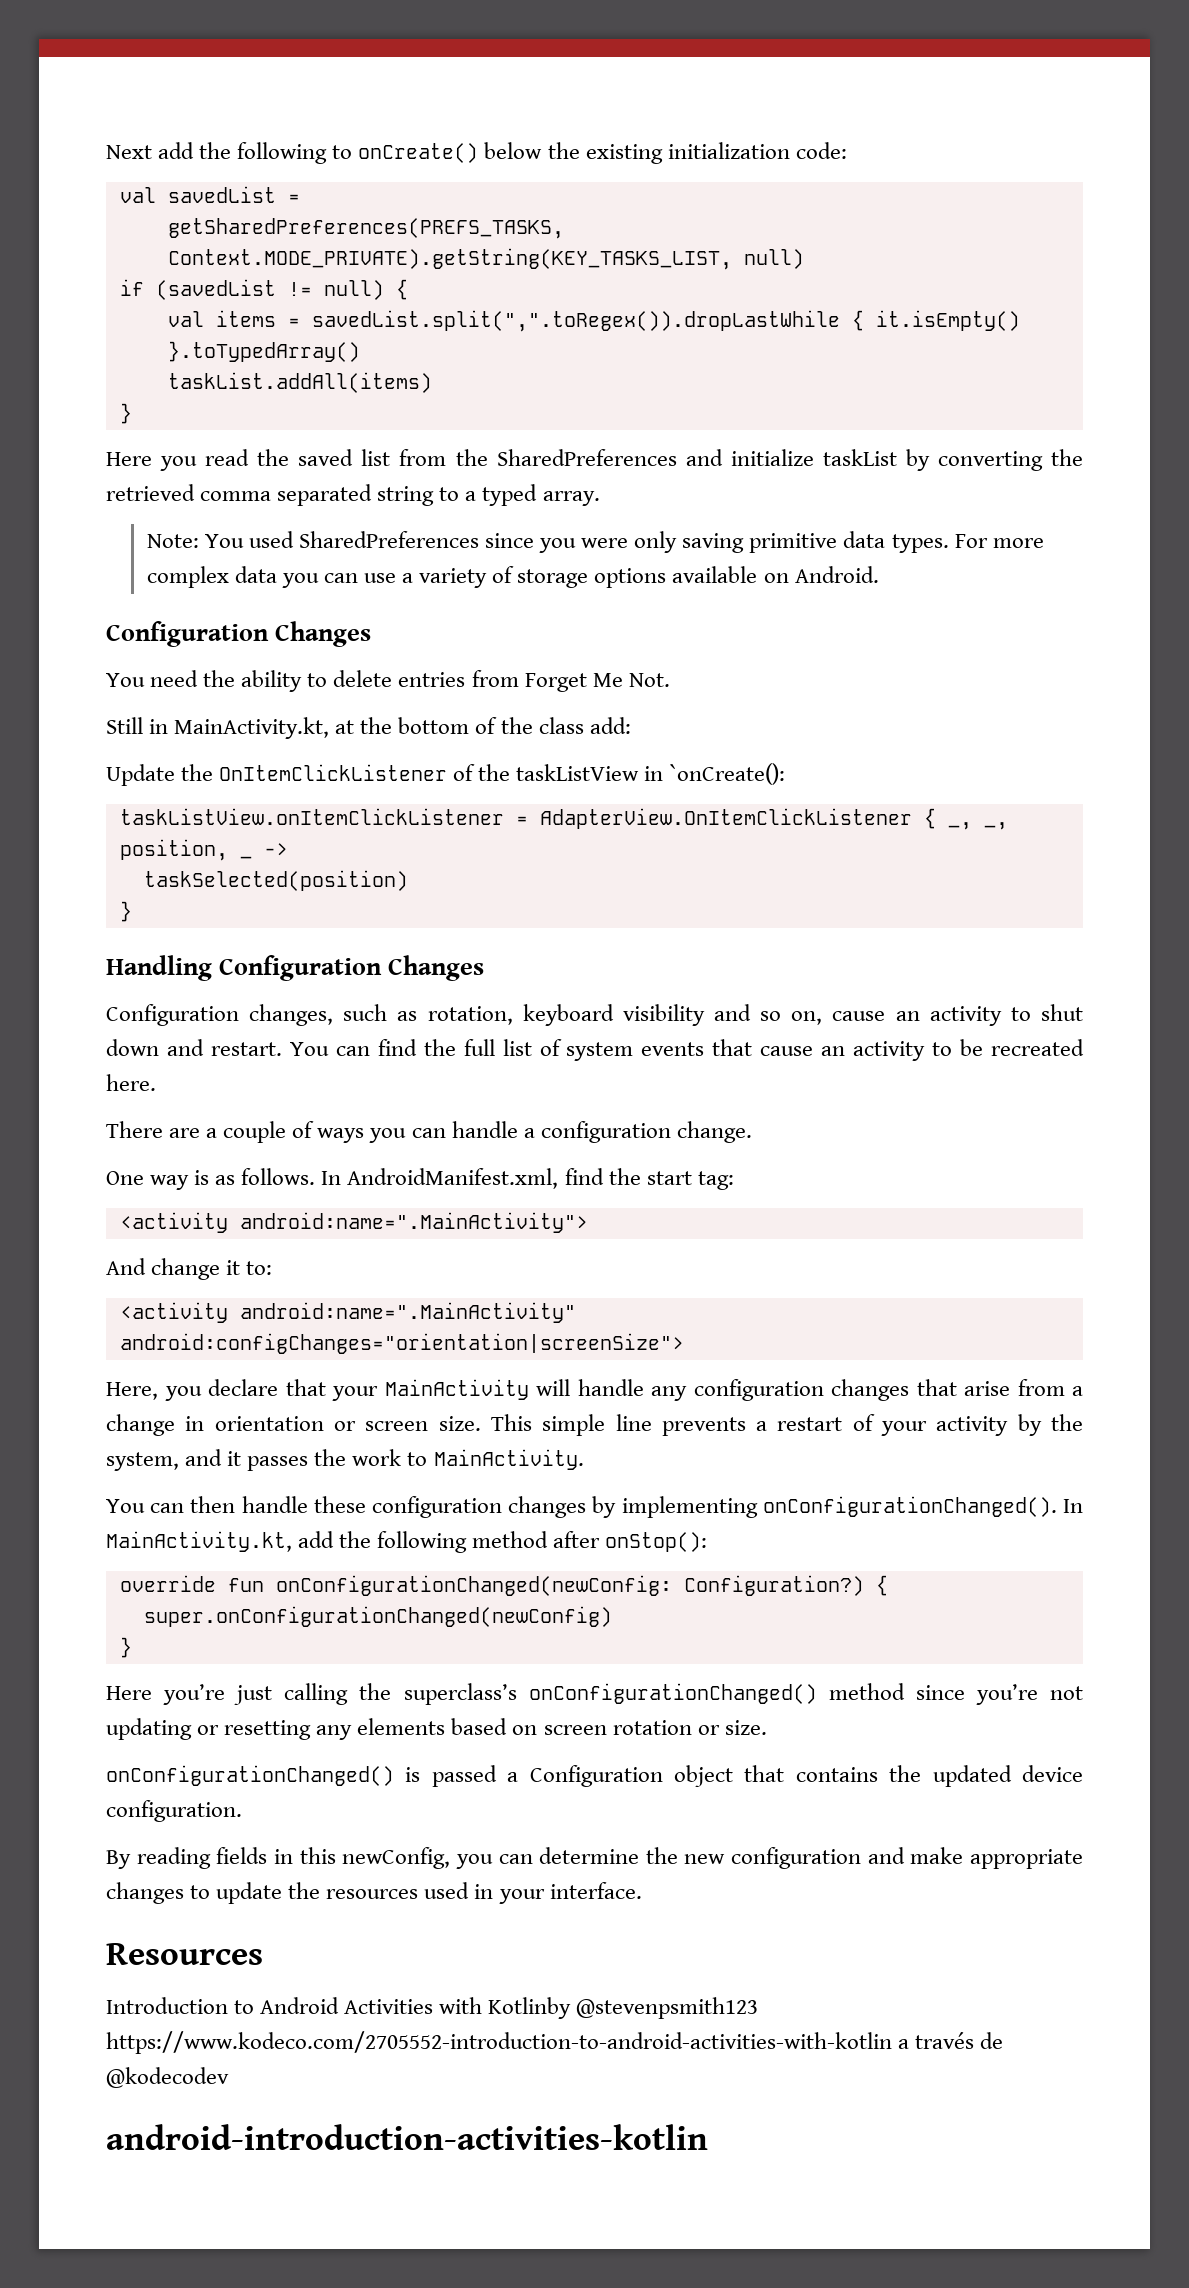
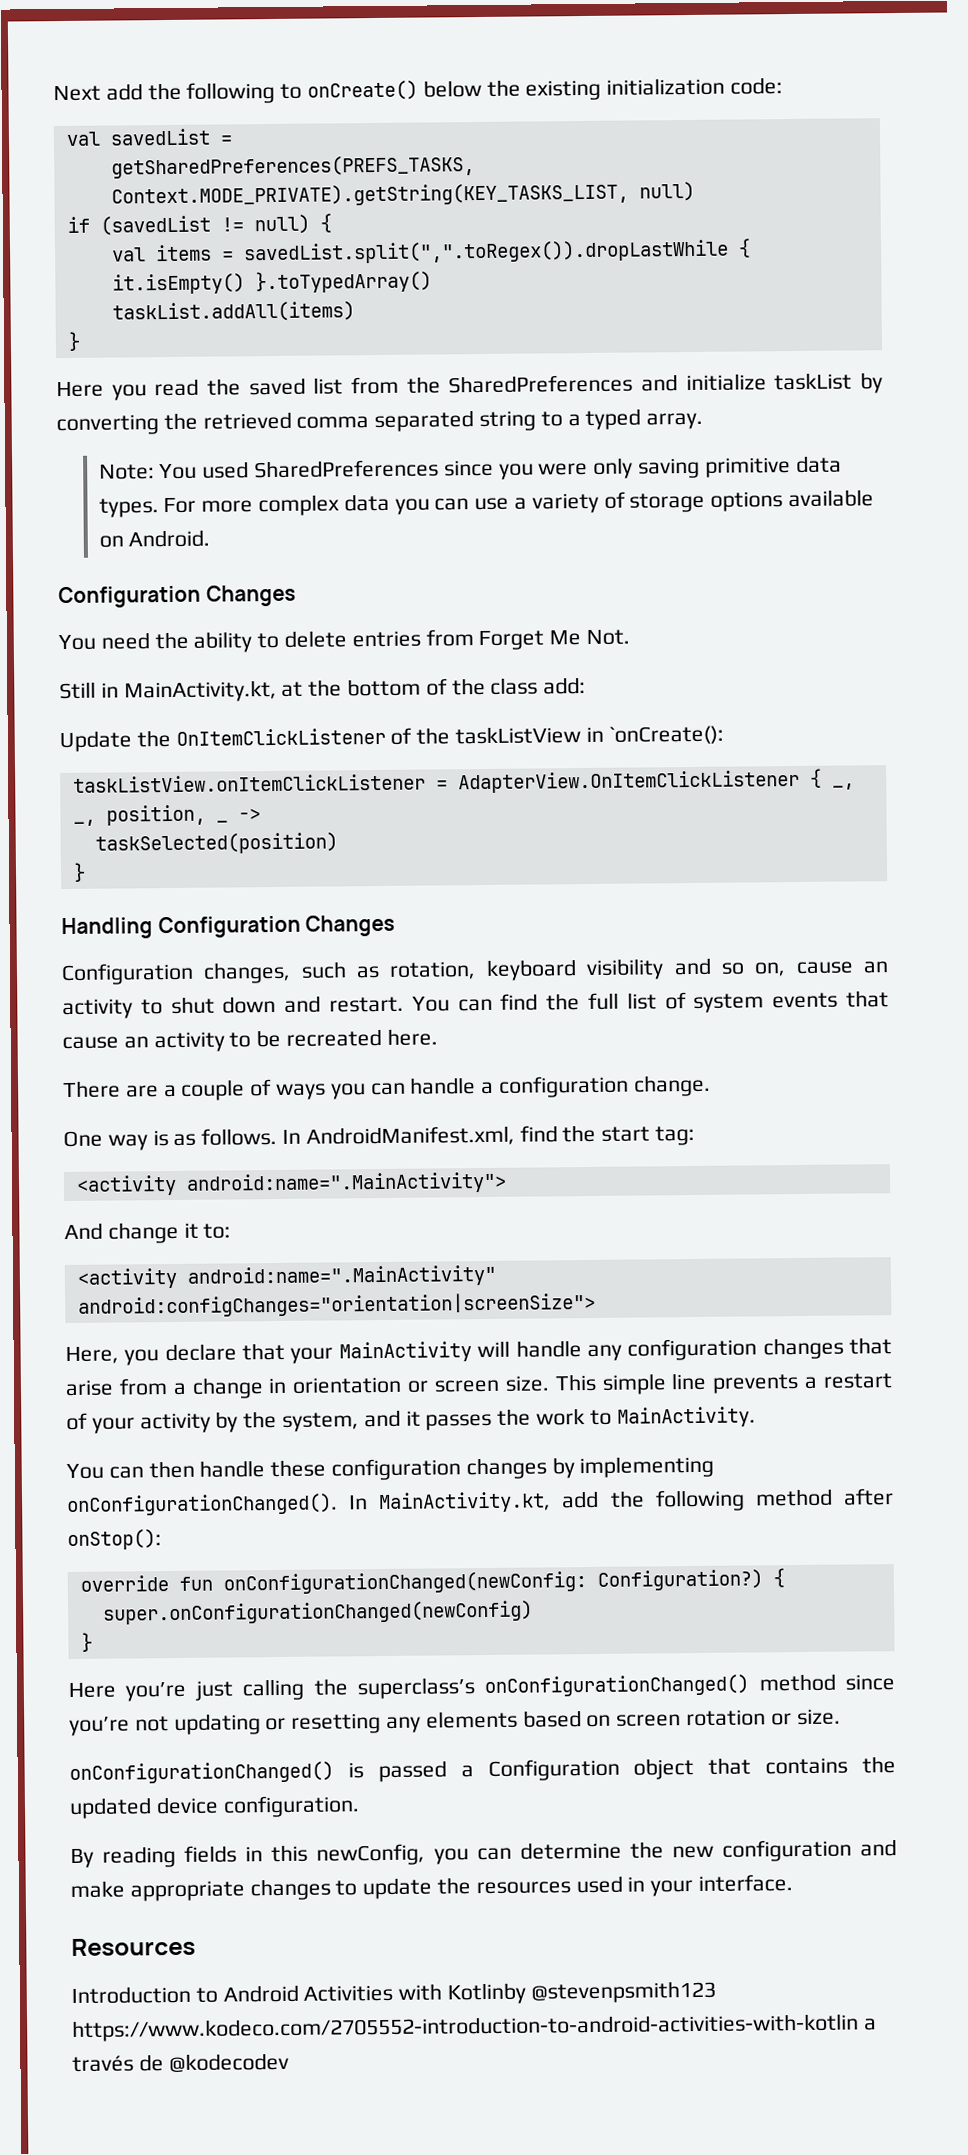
[106,2124,708,2150] // android-introduction-activities-kotlin -> (289, 2062) none

